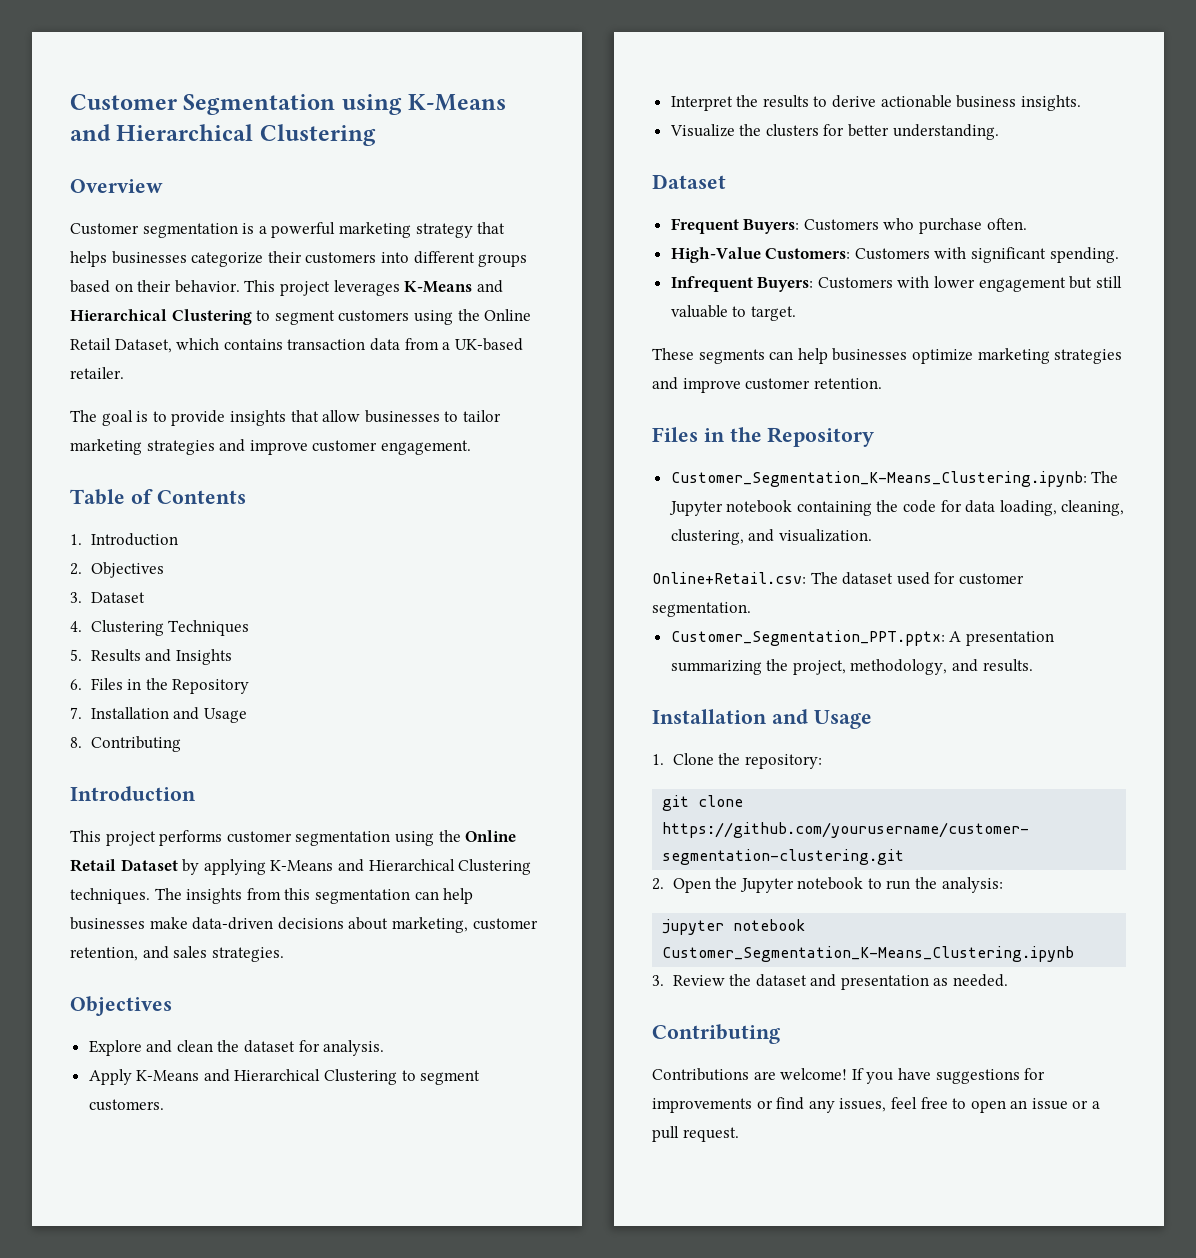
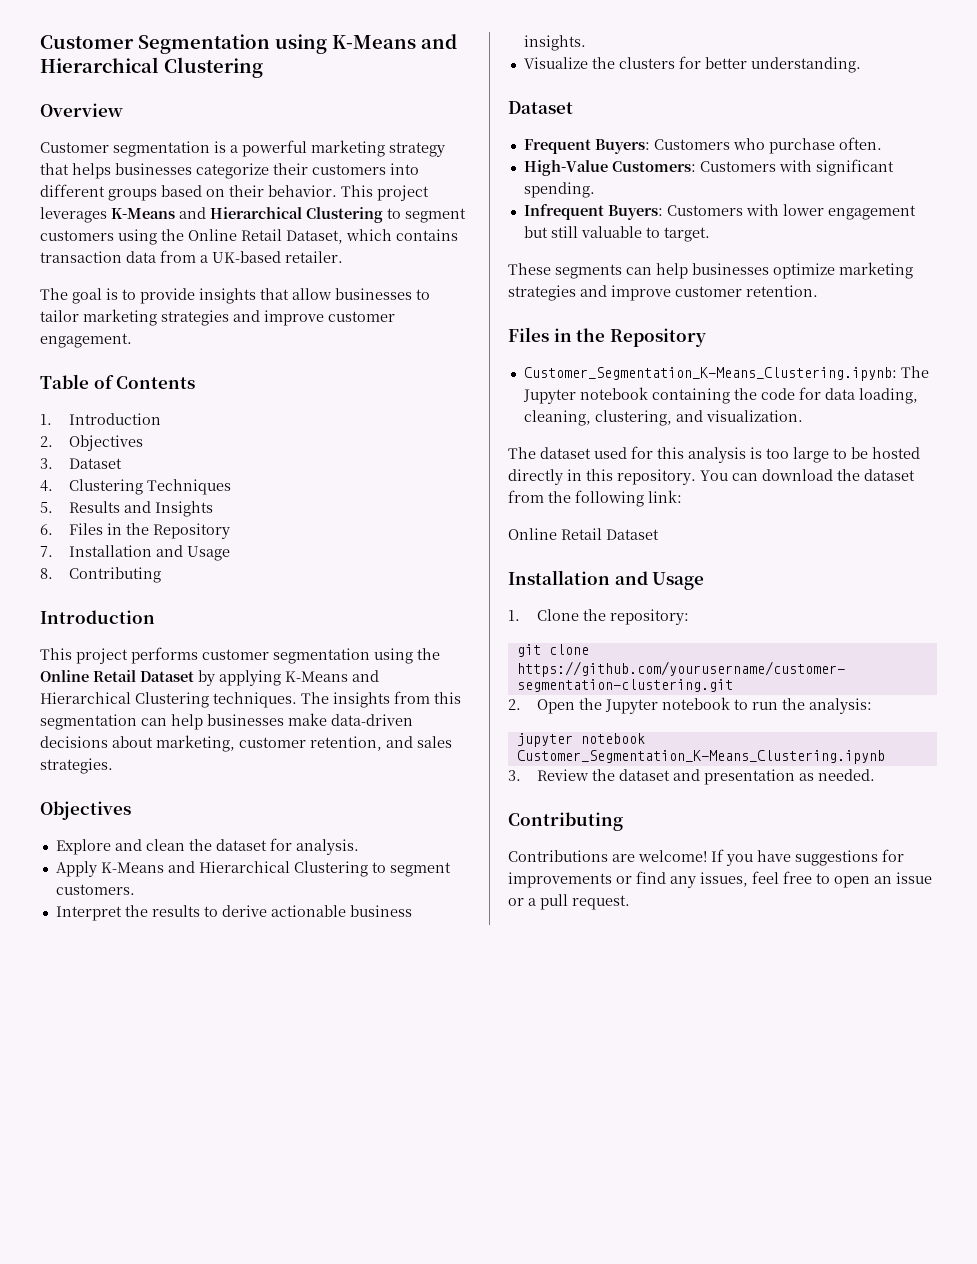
[652,572,806,584] Online+Retail.csv: -> (803, 416) none
[958,573,1024,585] [652,602,751,617] [670,630,1054,646] [670,659,1033,675] customer segmentation. // Customer_Segmentation_PPT.pptx: A presentation summarizing the project, methodology, and results. -> [657,447,920,463] [508,469,915,485] [508,490,682,507] [508,528,659,540] this analysis is too large to be hosted directly in this repository. You can download the dataset from the following link: // Online Retail Dataset

